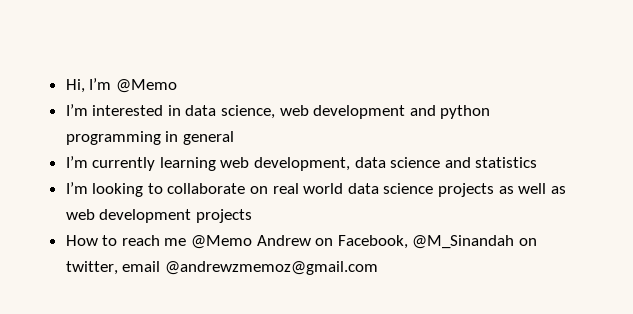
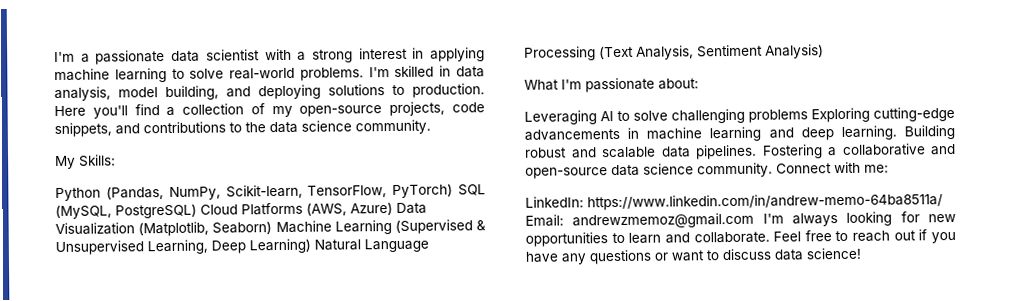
[65,78,177,93] [65,104,491,119] [65,131,234,145] [65,156,538,171] [65,182,566,197] [65,209,252,223] [65,235,538,249] [65,261,378,275] Hi, I’m @Memo // I’m interested in data science, web development and python programming in general // I’m currently learning web development, data science and statistics // I’m looking to collaborate on real world data science projects as well as web development projects // How to reach me @Memo Andrew on Facebook, @M_Sinandah on twitter, email @andrewzmemoz@gmail.com -> [54,47,485,65] [54,65,485,83] [54,83,485,102] [54,101,485,119] [54,119,431,138] [55,154,116,170] [55,183,486,202] [55,202,427,220] [55,219,487,237] [55,238,429,256] [524,44,824,61] [524,77,699,93] [524,106,955,125] [524,124,955,142] [524,143,956,160] [525,161,889,179] [525,193,943,211] [525,211,956,229] [525,229,956,247] [525,247,861,265] I'm a passionate data scientist with a strong interest in applying machine learning to solve real-world problems. I'm skilled in data analysis, model building, and deploying solutions to production. Here you'll find a collection of my open-source projects, code snippets, and contributions to the data science community. // My Skills: // Python (Pandas, NumPy, Scikit-learn, TensorFlow, PyTorch) SQL (MySQL, PostgreSQL) Cloud Platforms (AWS, Azure) Data Visualization (Matplotlib, Seaborn) Machine Learning (Supervised & Unsupervised Learning, Deep Learning) Natural Language Processing (Text Analysis, Sentiment Analysis) // What I'm passionate about: // Leveraging AI to solve challenging problems Exploring cutting-edge advancements in machine learning and deep learning. Building robust and scalable data pipelines. Fostering a collaborative and open-source data science community. Connect with me: // LinkedIn: https://www.linkedin.com/in/andrew-memo-64ba8511a/ Email: andrewzmemoz@gmail.com I'm always looking for new opportunities to learn and collaborate. Feel free to reach out if you have any questions or want to discuss data science!

